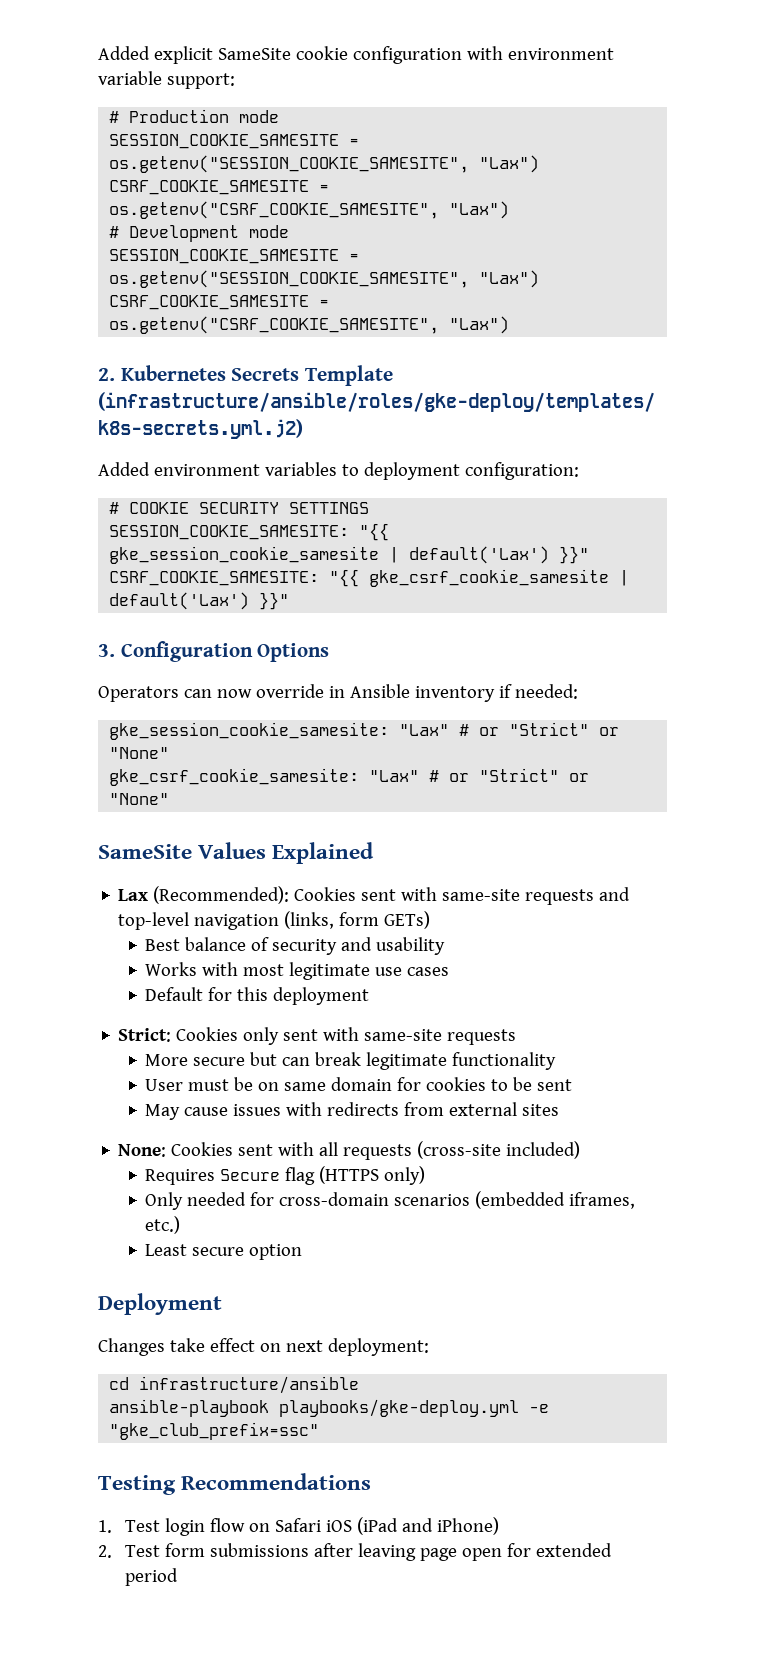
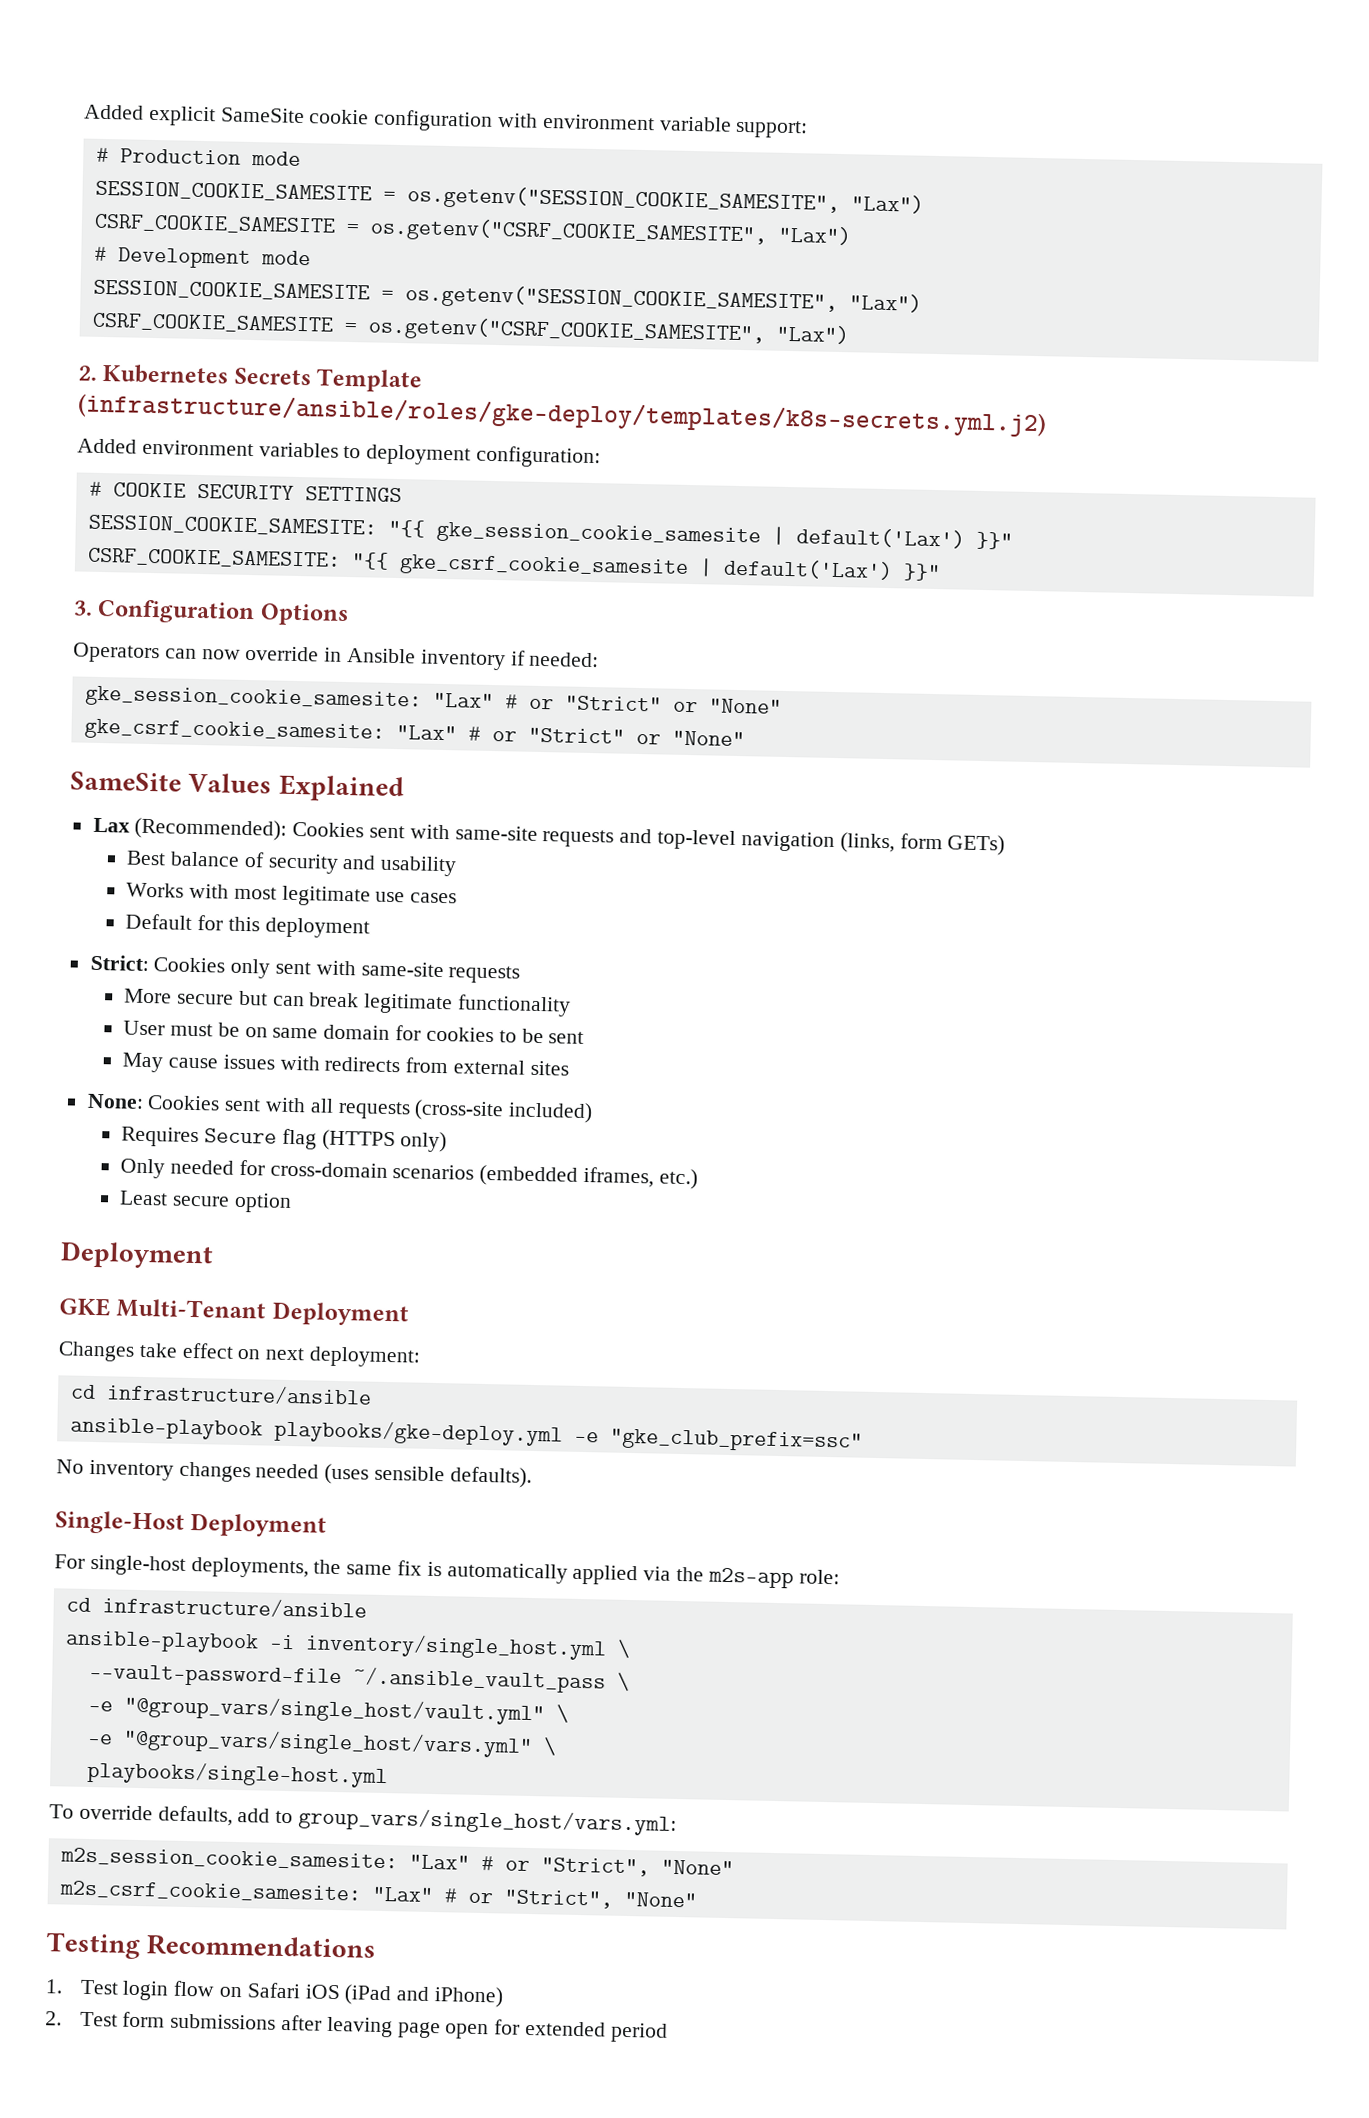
(222, 1304) none -> [59,1297,409,1327] // GKE Multi-Tenant Deployment
(320, 1431) none -> [56,1459,532,1488] [55,1510,328,1538] [54,1554,840,1589] [65,1596,367,1619] [64,1630,631,1661] [88,1663,630,1694] [87,1695,569,1726] [86,1728,557,1759] [86,1760,388,1789] [49,1804,678,1837] [59,1847,734,1877] [58,1880,697,1909] // No inventory changes needed (uses sensible defaults). // Single-Host Deployment // For single-host deployments, the same fix is automatically applied via the m2s-app role: // cd infrastructure/ansible // ansible-playbook -i inventory/single_host.yml \ // --vault-password-file ~/.ansible_vault_pass \ // -e "@group_vars/single_host/vault.yml" \ // -e "@group_vars/single_host/vars.yml" \ // playbooks/single-host.yml // To override defaults, add to group_vars/single_host/vars.yml: // m2s_session_cookie_samesite: "Lax" # or "Strict", "None" // m2s_csrf_cookie_samesite: "Lax" # or "Strict", "None"

